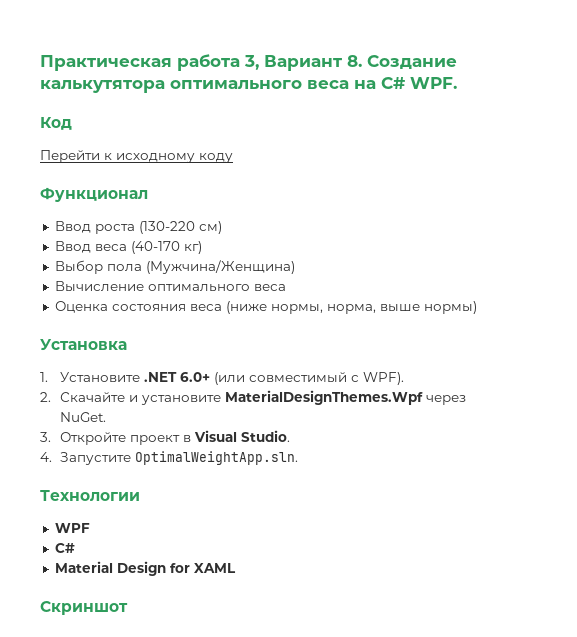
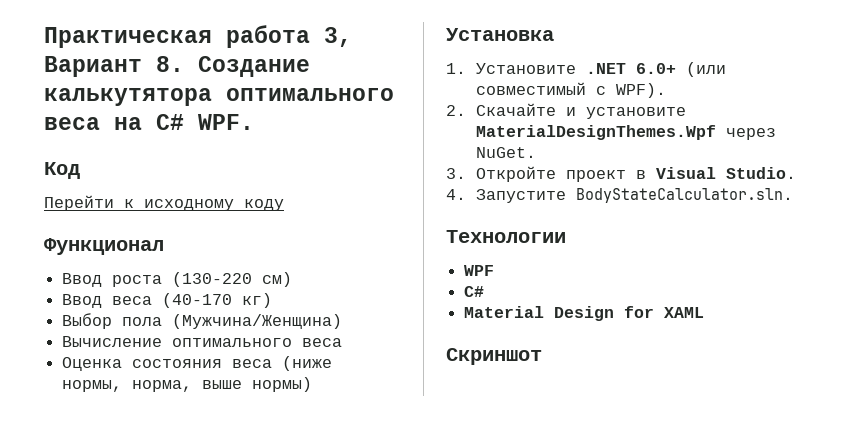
[134,451,298,465] OptimalWeightApp.sln. -> [575,188,793,203] BodyStateCalculator.sln.

